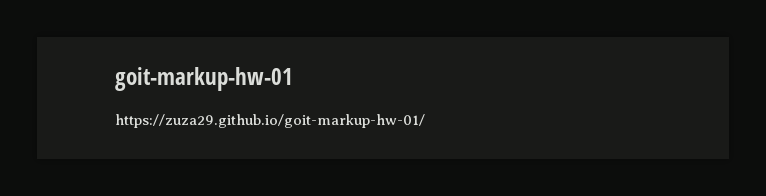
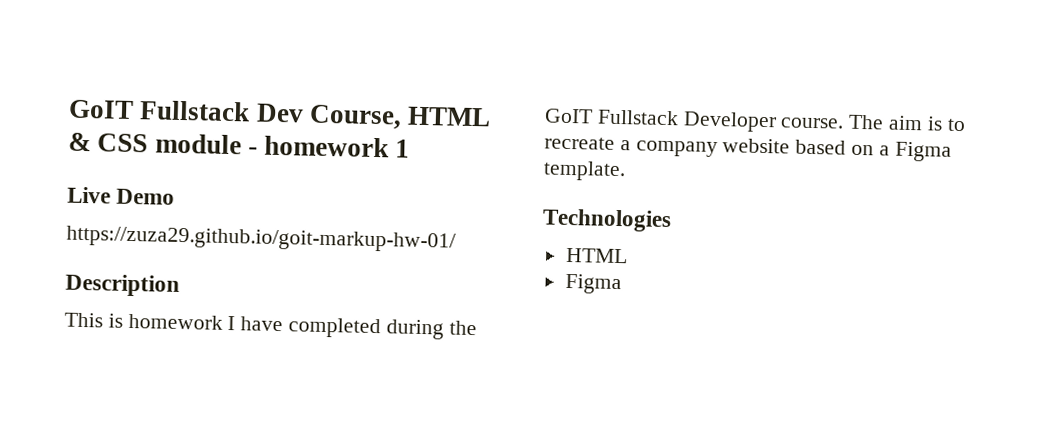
[115,67,293,91] [115,114,425,128] goit-markup-hw-01 // https://zuza29.github.io/goit-markup-hw-01/ -> [68,99,492,130] [68,132,411,158] [67,186,176,205] [66,225,456,253] [65,273,180,297] [64,312,477,340] [544,108,966,133] [544,136,952,162] [543,160,626,182] [542,208,672,233] [565,247,628,264] [564,273,622,295] GoIT Fullstack Dev Course, HTML & CSS module - homework 1 // Live Demo // https://zuza29.github.io/goit-markup-hw-01/ // Description // This is homework I have completed during the GoIT Fullstack Developer course. The aim is to recreate a company website based on a Figma template. // Technologies // HTML // Figma

